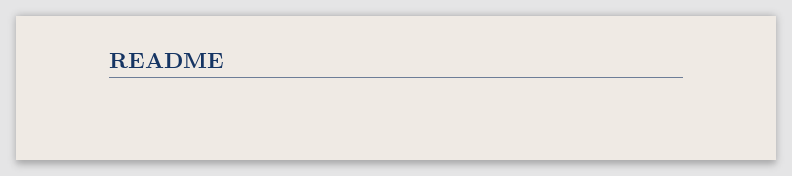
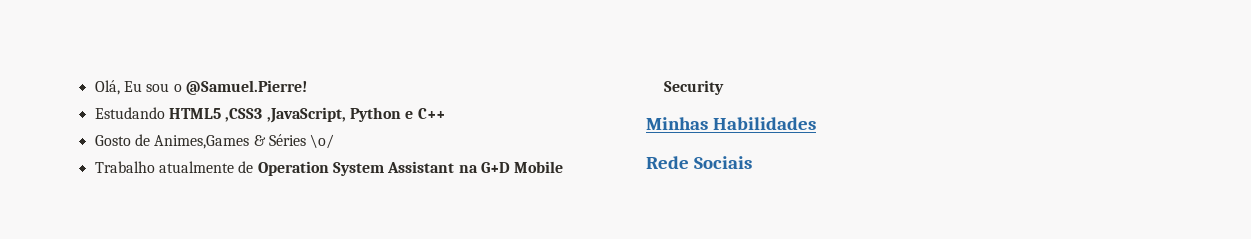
[109,53,224,68] README -> [94,80,307,95] [94,107,445,123] [94,134,335,149] [94,161,564,176] [663,80,724,95] [646,117,816,130] [646,156,752,169] Olá, Eu sou o @Samuel.Pierre! // Estudando HTML5 ,CSS3 ,JavaScript, Python e C++ // Gosto de Animes,Games & Séries \o/ // Trabalho atualmente de Operation System Assistant na G+D Mobile Security // Minhas Habilidades // Rede Sociais

